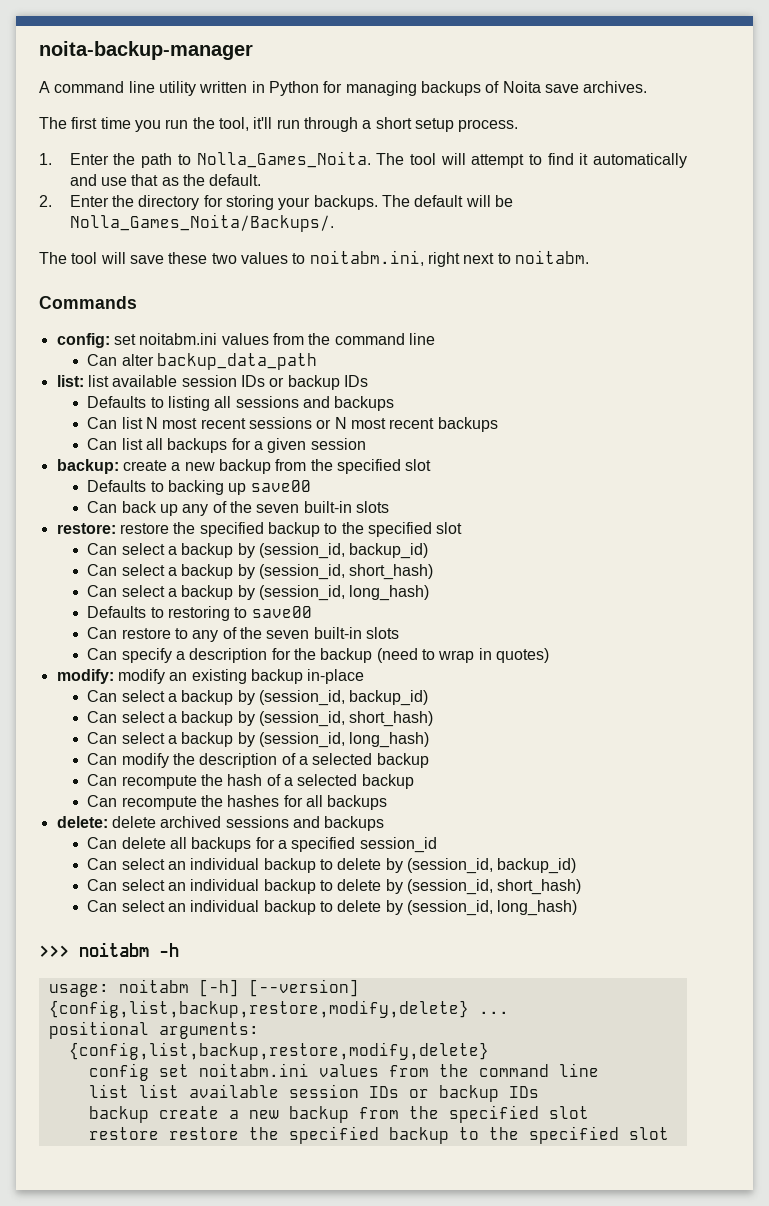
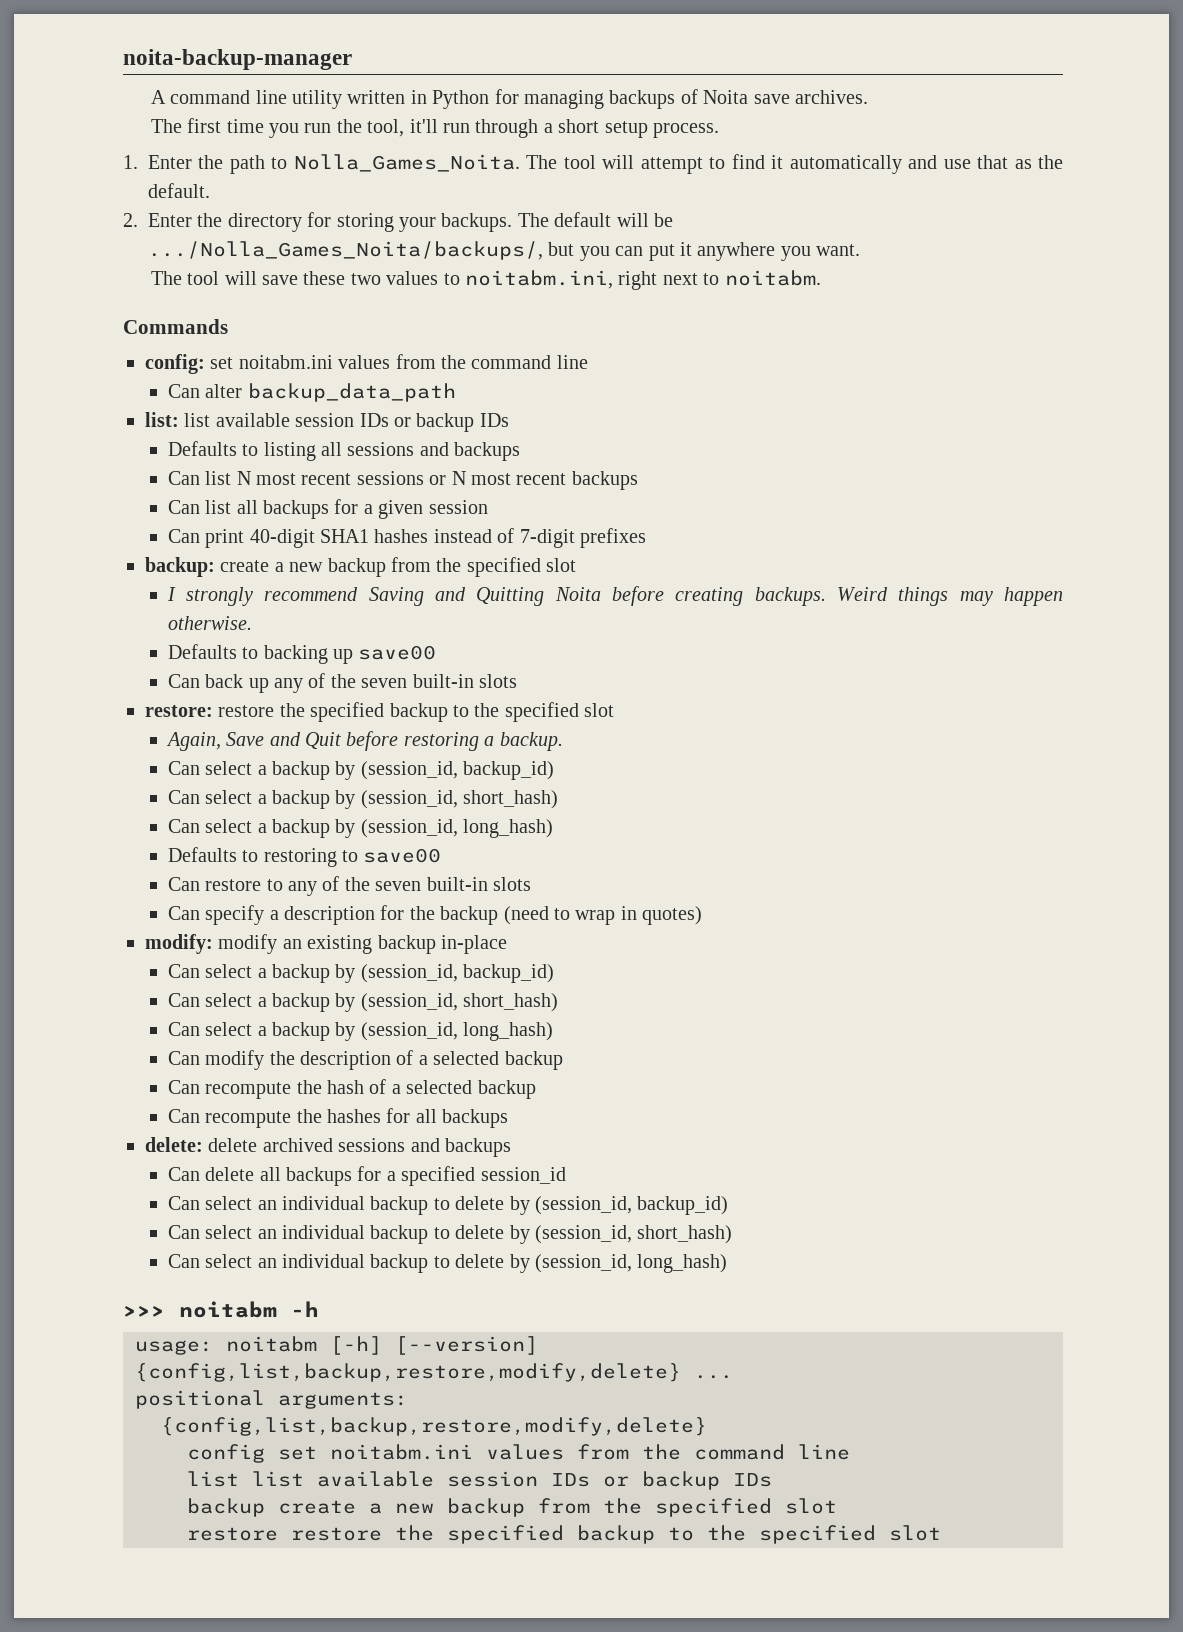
[69,214,334,232] Nolla_Games_Noita/Backups/. -> [148,241,861,261] .../Nolla_Games_Noita/backups/, but you can put it anywhere you want.
(366, 444) none -> [167,528,646,548] // Can print 40-digit SHA1 hashes instead of 7-digit prefixes
(432, 465) none -> [166,586,1063,606] [167,616,252,630] // I strongly recommend Saving and Quitting Noita before creating backups. Weird things may happen otherwise.
(463, 528) none -> [165,731,563,751] // Again, Save and Quit before restoring a backup.

